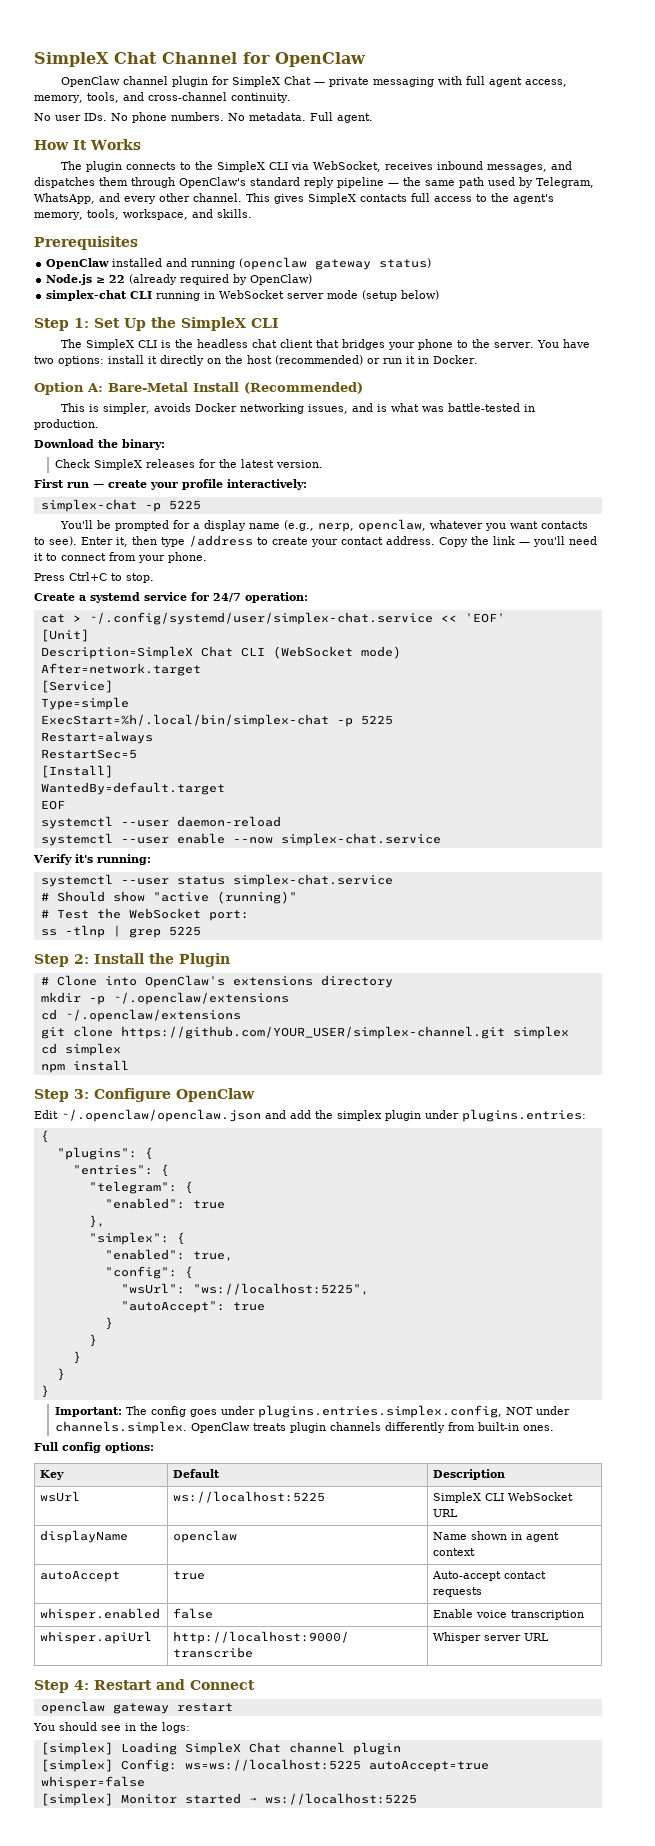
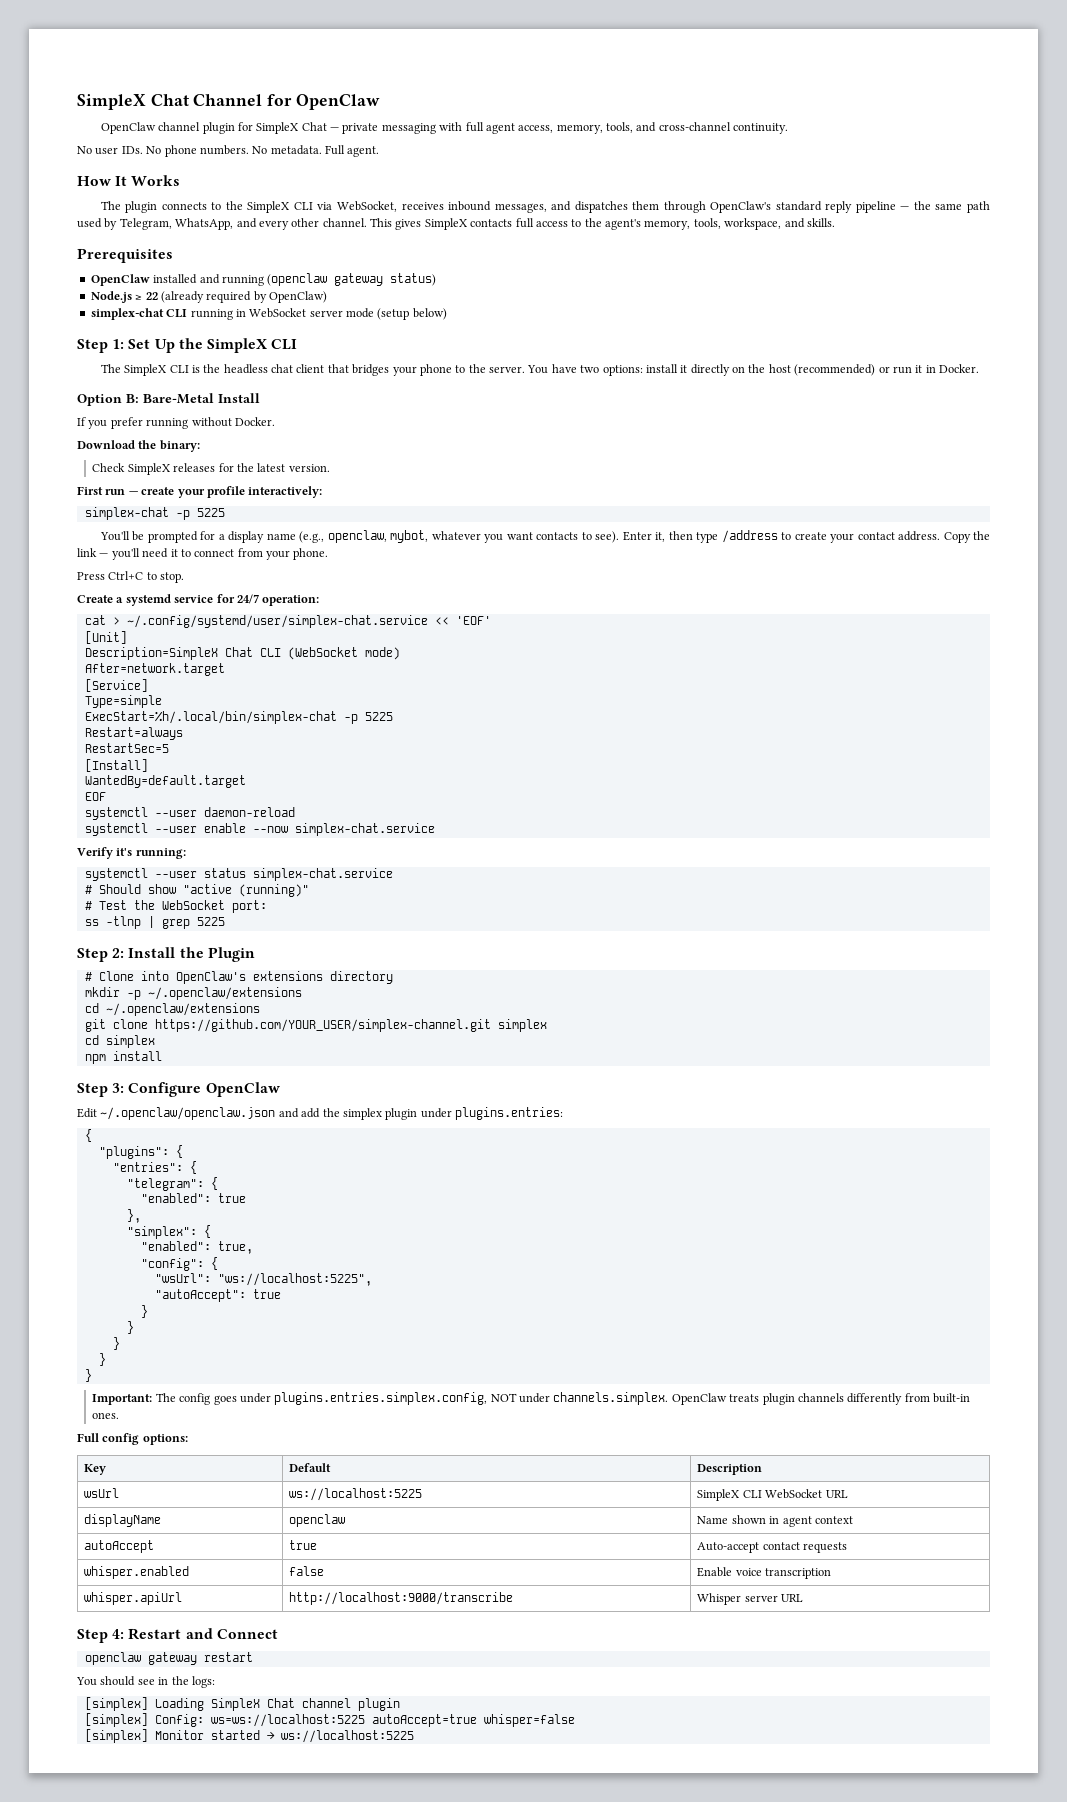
[87,383,103,392] A: -> [126,394,139,403] B:
[244,382,363,394] [60,403,535,414] [34,419,99,430] (Recommended) // This is simpler, avoids Docker networking issues, and is what was battle-tested in production. -> [77,417,275,429] // If you prefer running without Docker.
[317,519,426,532] nerp, openclaw, -> [327,530,429,543] openclaw, mybot,

